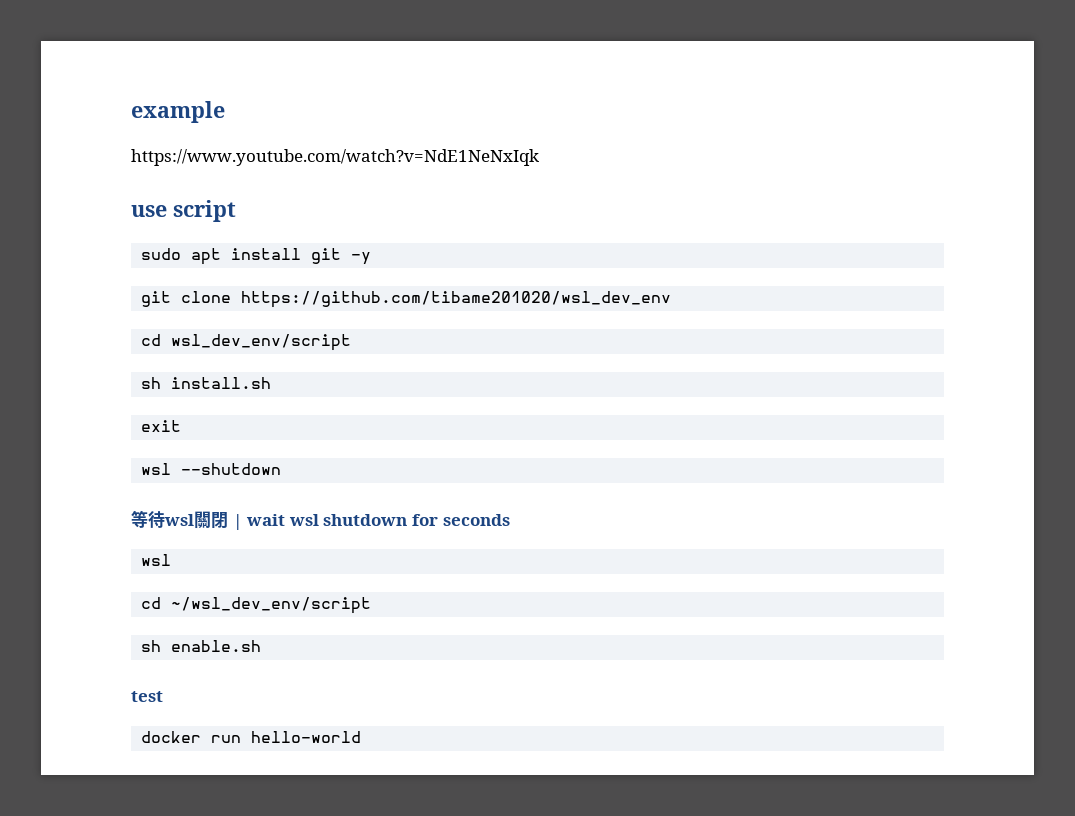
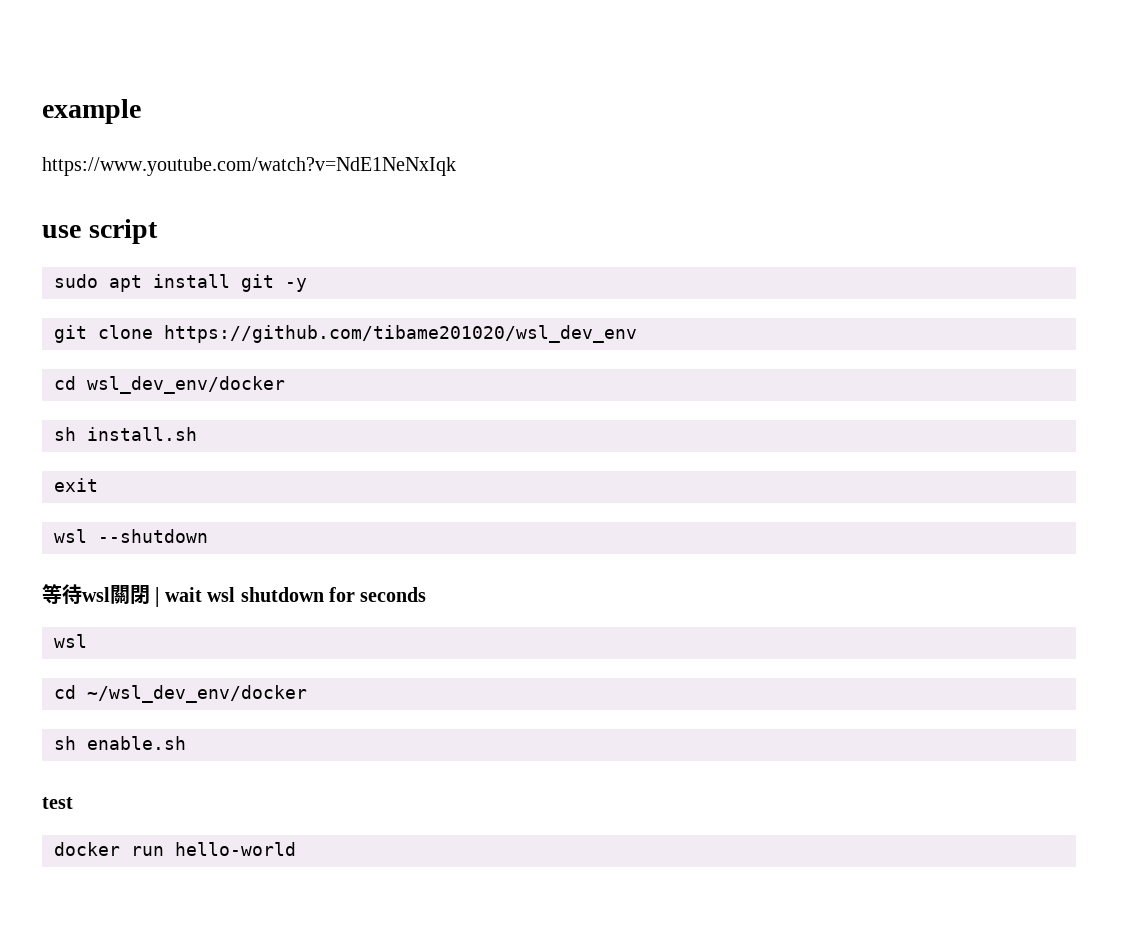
[171,334,352,351] wsl_dev_env/script -> [87,376,285,394] wsl_dev_env/docker
[171,597,372,614] ~/wsl_dev_env/script -> [87,685,307,703] ~/wsl_dev_env/docker

